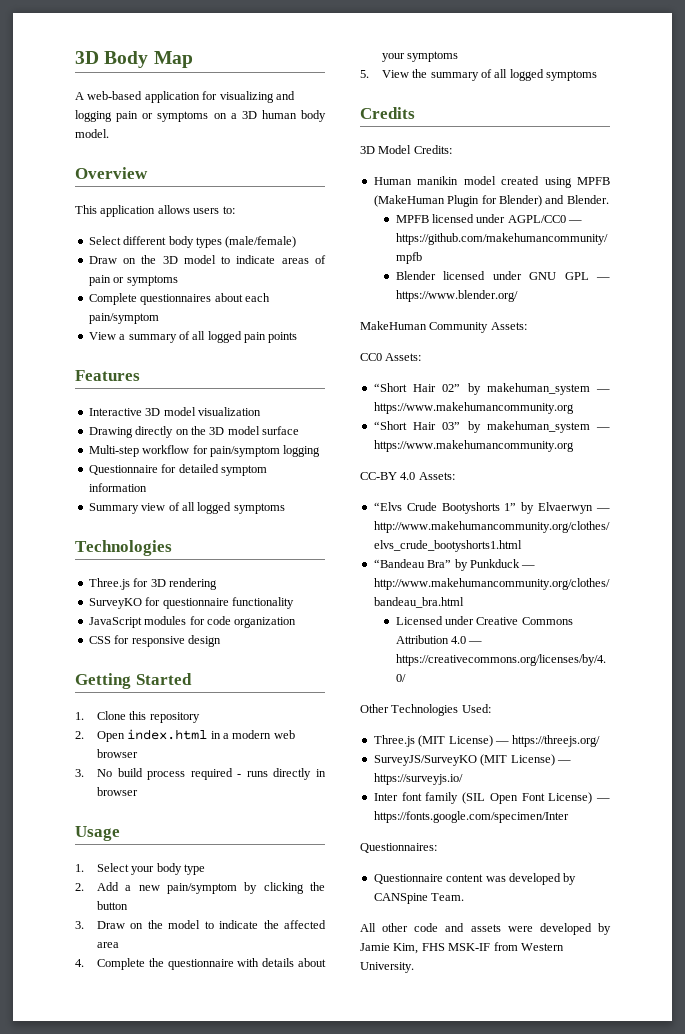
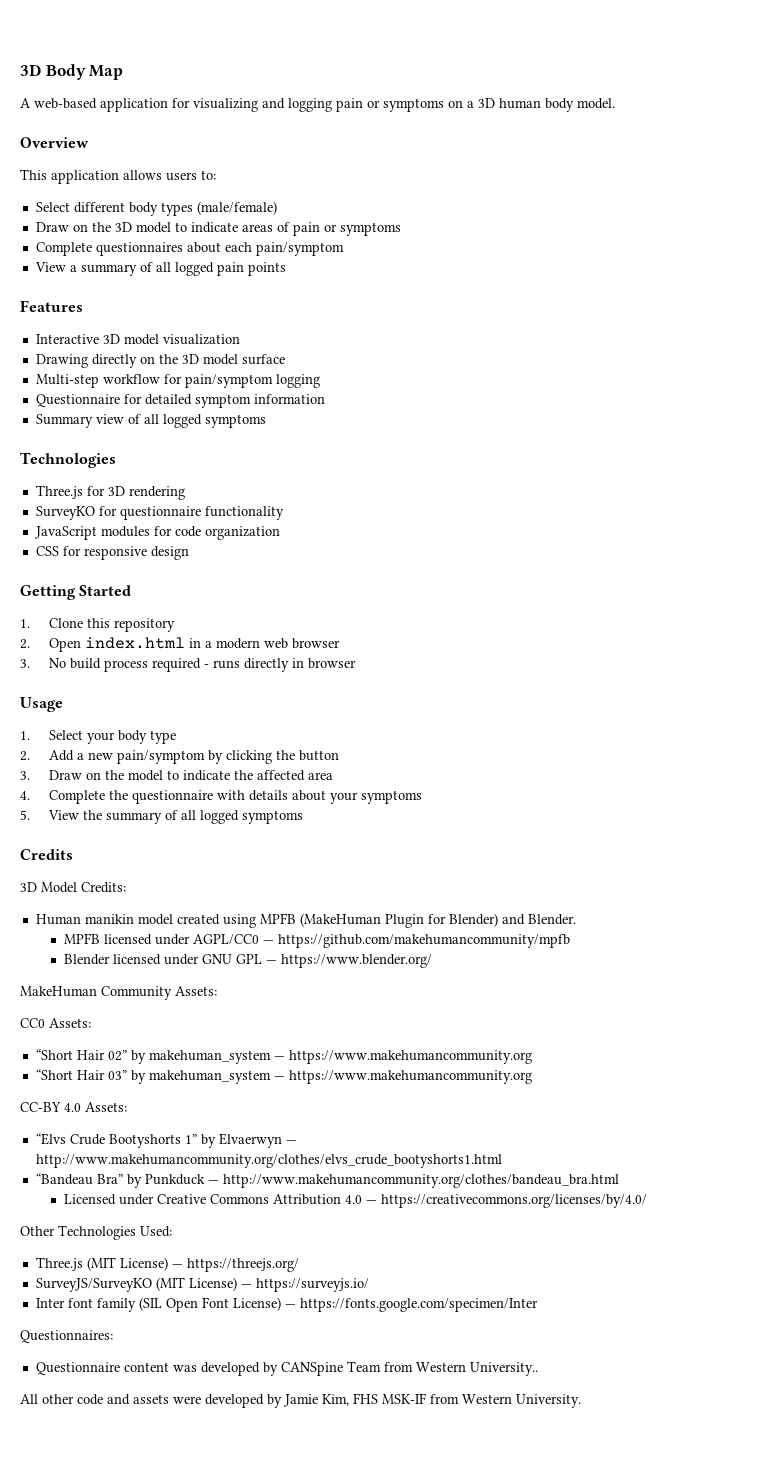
[431,893,465,901] Team. -> [346,1361,538,1376] Team from Western University..

